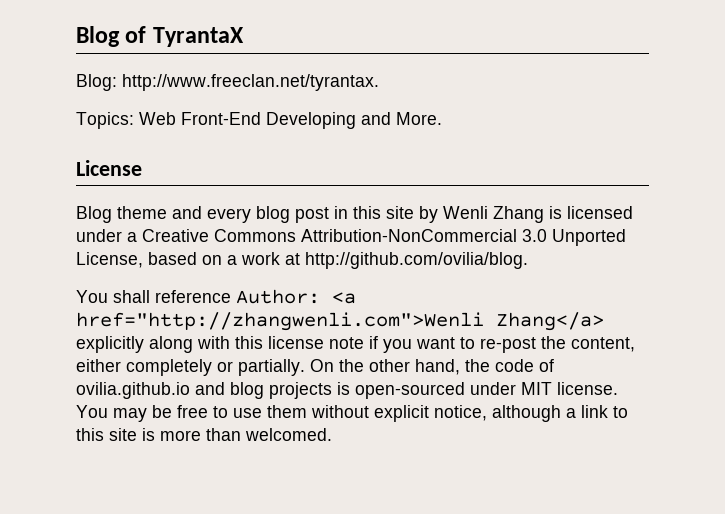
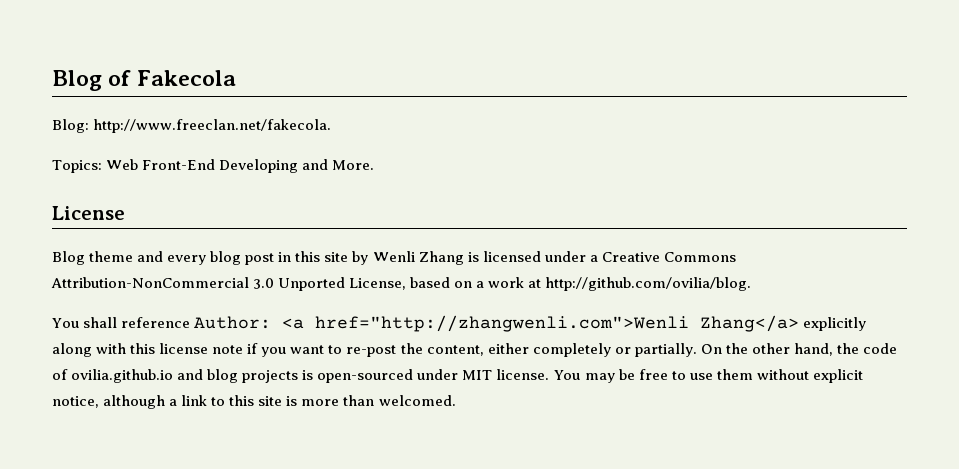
[152,27,244,47] TyrantaX -> [136,70,236,86] Fakecola
[122,74,379,91] http://www.freeclan.net/tyrantax. -> [93,119,332,133] http://www.freeclan.net/fakecola.

